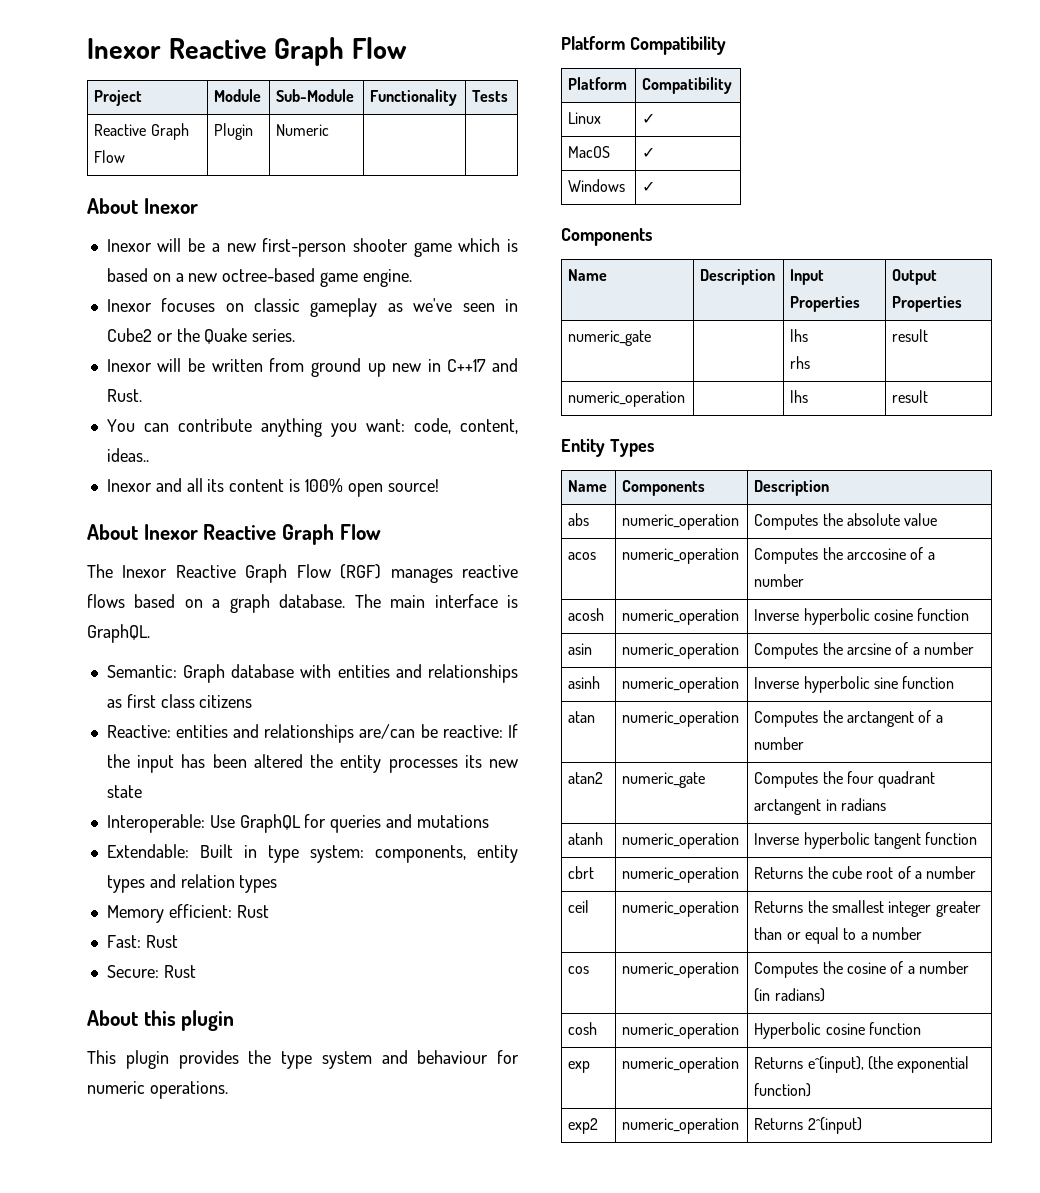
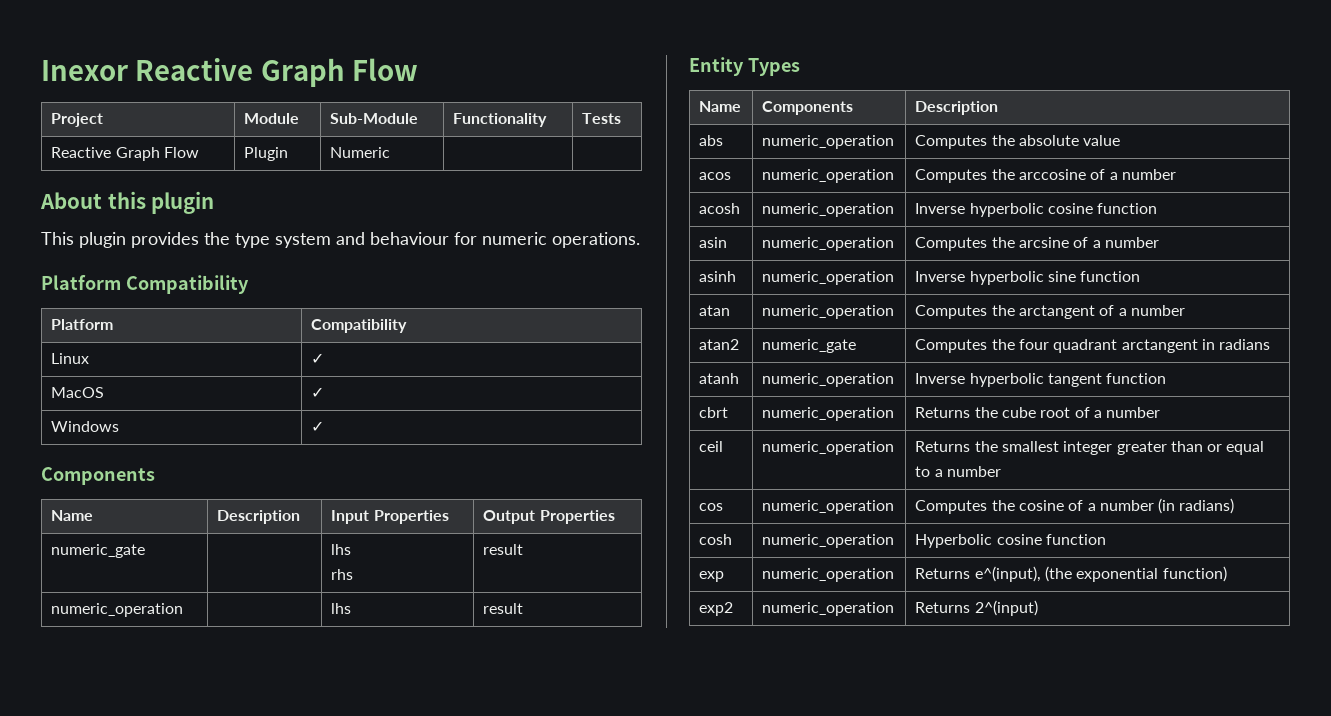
[87,198,198,214] [106,238,518,257] [106,268,412,287] [106,298,518,317] [106,328,296,344] [106,358,518,377] [106,389,142,402] [106,418,518,437] [106,448,149,462] [106,478,439,497] [87,524,381,545] [87,564,518,583] [87,594,518,613] [87,624,150,643] [106,664,518,683] [106,694,253,708] [106,724,518,743] [106,754,518,773] [106,785,142,798] [106,814,489,833] [106,844,518,863] [106,874,278,893] [106,904,269,923] [106,935,178,948] [106,965,196,978] // About Inexor // Inexor will be a new first-person shooter game which is based on a new octree-based game engine. // Inexor focuses on classic gameplay as we've seen in Cube2 or the Quake series. // Inexor will be written from ground up new in C++17 and Rust. // You can contribute anything you want: code, content, ideas.. // Inexor and all its content is 100% open source! // About Inexor Reactive Graph Flow // The Inexor Reactive Graph Flow (RGF) manages reactive flows based on a graph database. The main interface is GraphQL. // Semantic: Graph database with entities and relationships as first class citizens // Reactive: entities and relationships are/can be reactive: If the input has been altered the entity processes its new state // Interoperable: Use GraphQL for queries and mutations // Extendable: Built in type system: components, entity types and relation types // Memory efficient: Rust // Fast: Rust // Secure: Rust -> (391, 152) none

